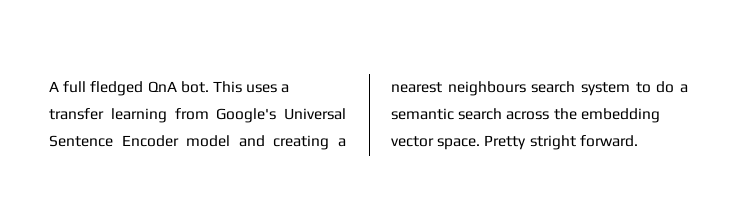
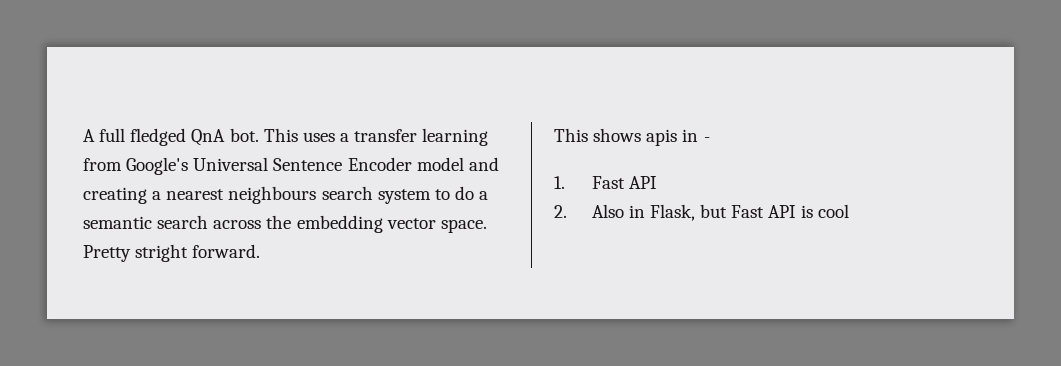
(638, 141) none -> [554,128,710,146] [554,176,657,189] [554,204,850,221] // This shows apis in - // 1. Fast API // 2. Also in Flask, but Fast API is cool

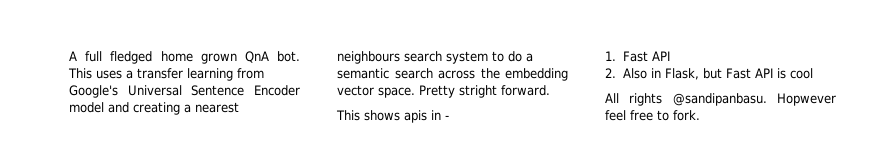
(187, 137) none -> [160,51,237,64] home grown
(850, 211) none -> [605,93,836,106] [605,110,700,121] // All rights @sandipanbasu. Hopwever feel free to fork.

